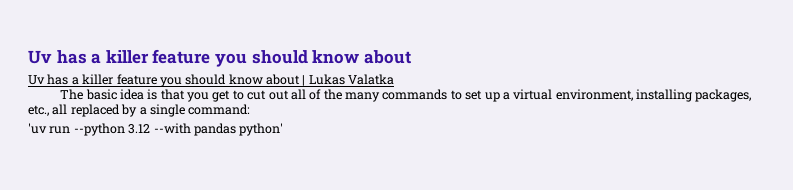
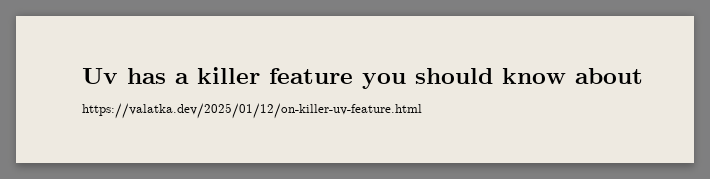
[28,74,395,87] [60,89,752,102] [28,104,251,117] [28,123,284,136] Uv has a killer feature you should know about | Lukas Valatka // The basic idea is that you get to cut out all of the many commands to set up a virtual environment, installing packages, etc., all replaced by a single command: // 'uv run --python 3.12 --with pandas python' -> [82,103,422,119] https://valatka.dev/2025/01/12/on-killer-uv-feature.html

